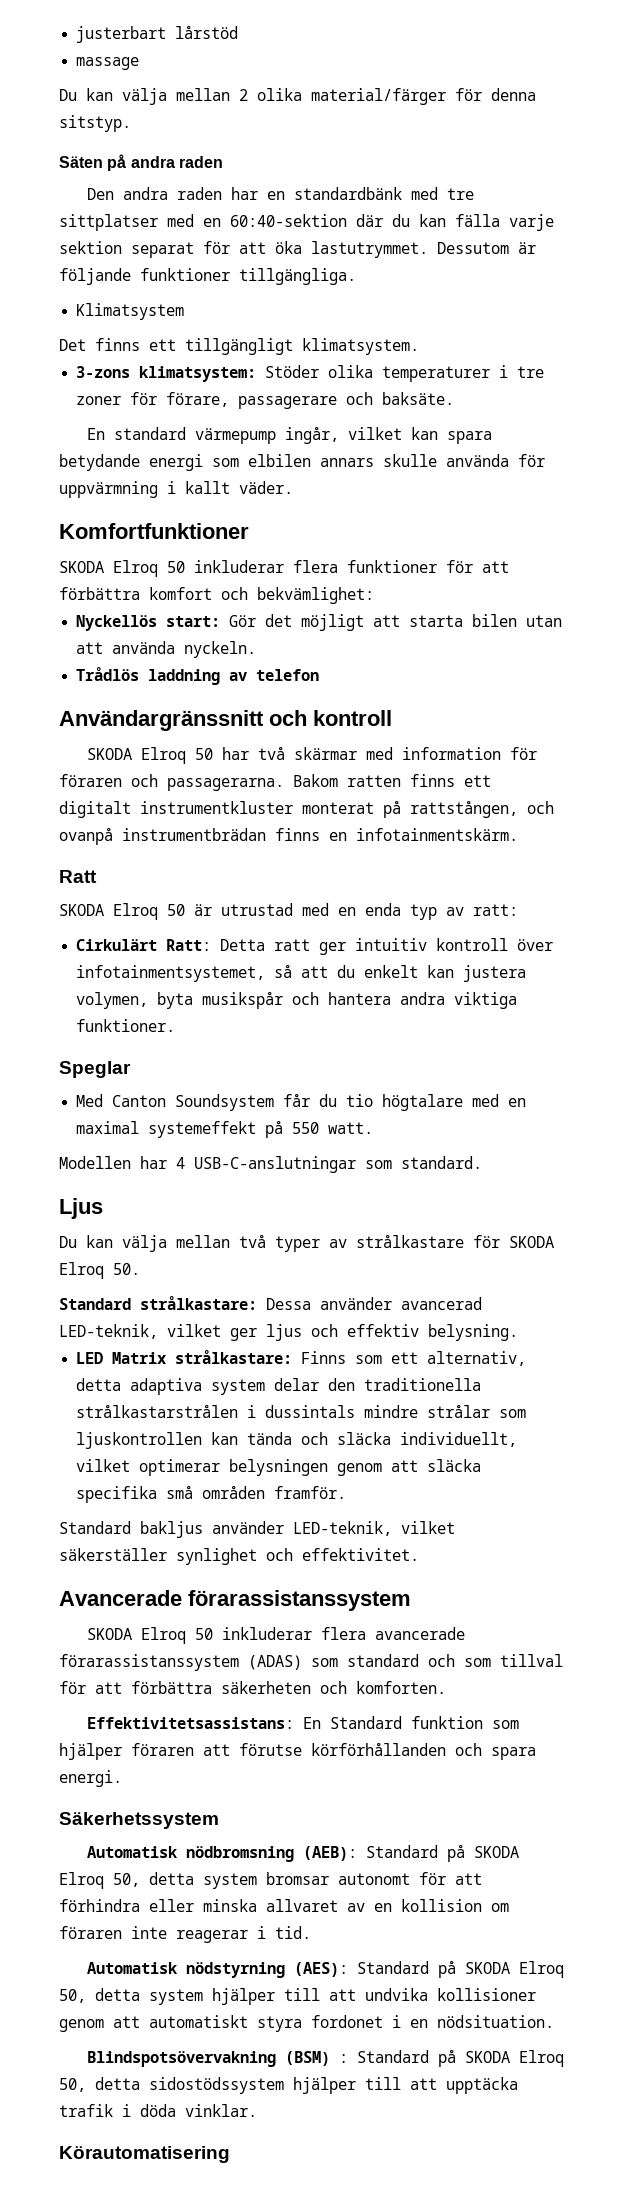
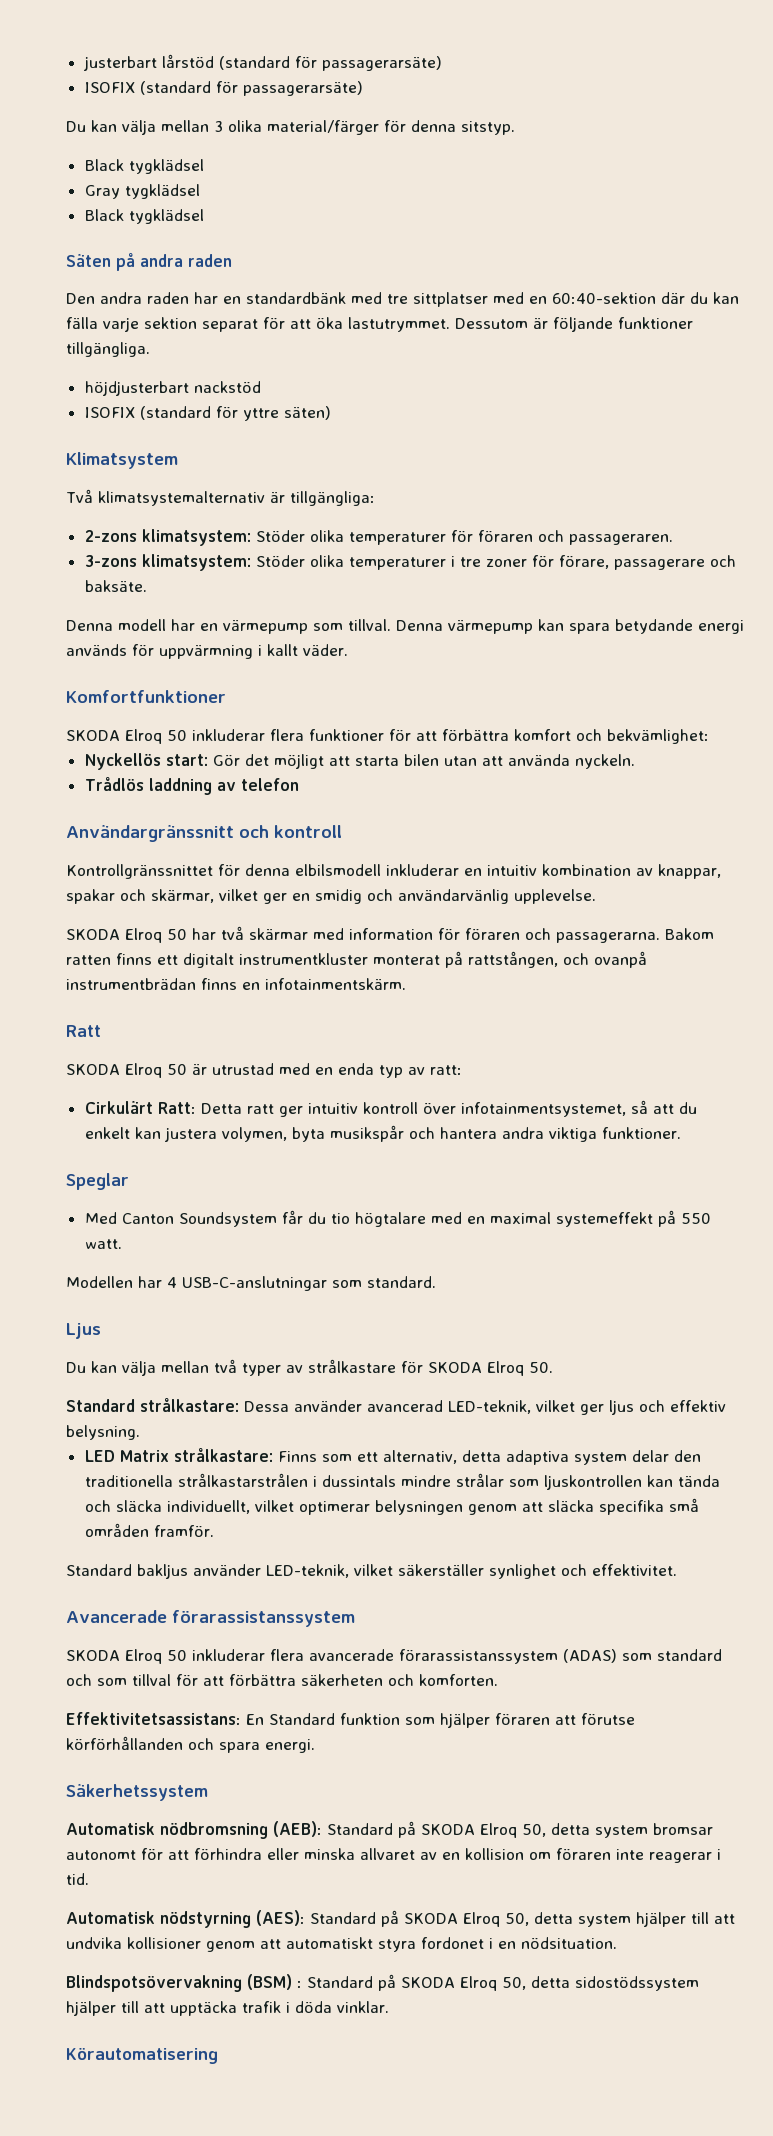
[76,57,140,70] [59,88,248,105] // massage // Du kan välja mellan 2 -> [218,56,442,71] [84,81,363,96] [66,120,223,135] (standard för passagerarsäte) // ISOFIX (standard för passagerarsäte) // Du kan välja mellan 3
(131, 123) none -> [84,159,204,174] [84,184,200,199] [84,209,204,224] // Black tygklädsel // Gray tygklädsel // Black tygklädsel
[76,303,185,320] [59,338,419,355] Klimatsystem // Det finns ett tillgängligt klimatsystem. -> [84,381,261,396] [84,406,331,421] [66,452,178,469] [66,489,375,506] [84,529,673,546] höjdjusterbart nackstöd // ISOFIX (standard för yttre säten) // Klimatsystem // Två klimatsystemalternativ är tillgängliga: // 2-zons klimatsystem: Stöder olika temperaturer för föraren och passageraren.
[87,427,493,444] [59,454,509,471] En standard värmepump ingår, vilket kan spara betydande energi som elbilen annars skulle använda -> [66,619,744,634] [66,644,127,656] Denna modell har en värmepump som tillval. Denna värmepump kan spara betydande energi används
(392, 718) none -> [66,864,721,879] [66,889,596,904] // Kontrollgränssnittet för denna elbilsmodell inkluderar en intuitiv kombination av knappar, spakar och skärmar, vilket ger en smidig och användarvänlig upplevelse.

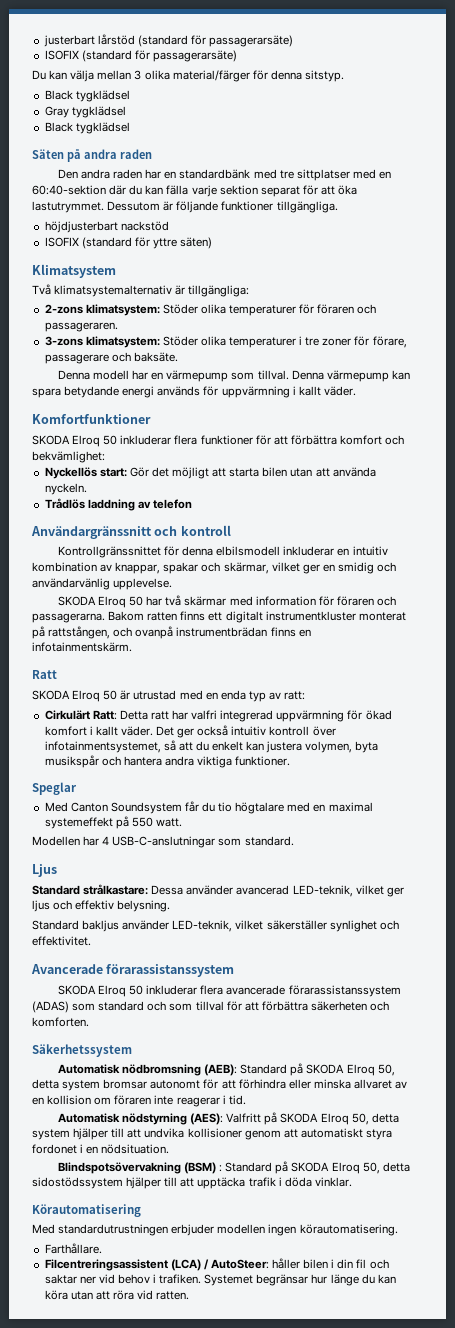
[278,1106,303,1117] ger -> [172,710,392,722] [44,725,229,738] har valfri integrerad uppvärmning för ökad komfort i kallt väder. Det ger också
[66,1359,553,1376] // Du kan välja mellan två typer av strålkastare för SKODA Elroq 50. -> (57, 870) none
[84,1448,701,1465] [84,1473,720,1490] [84,1498,699,1515] [84,1523,214,1537] // LED Matrix strålkastare: Finns som ett alternativ, detta adaptiva system delar den traditionella strålkastarstrålen i dussintals mindre strålar som ljuskontrollen kan tända och släcka individuellt, vilket optimerar belysningen genom att släcka specifika små områden framför. -> (171, 906) none
[66,1712,635,1728] [66,1736,315,1753] // Effektivitetsassistans: En Standard funktion som hjälper föraren att förutse körförhållanden och spara energi. -> (89, 1022) none
[310,1912,376,1924] Standard -> [226,1113,262,1123] Valfritt
(218, 2056) none -> [32,1224,398,1236] [44,1243,102,1254] [44,1258,389,1271] [44,1274,396,1286] [44,1290,190,1300] // Med standardutrustningen erbjuder modellen ingen körautomatisering. // Farthållare. // Filcentreringsassistent (LCA) / AutoSteer: håller bilen i din fil och saktar ner vid behov i trafiken. Systemet begränsar hur länge du kan köra utan att röra vid ratten.

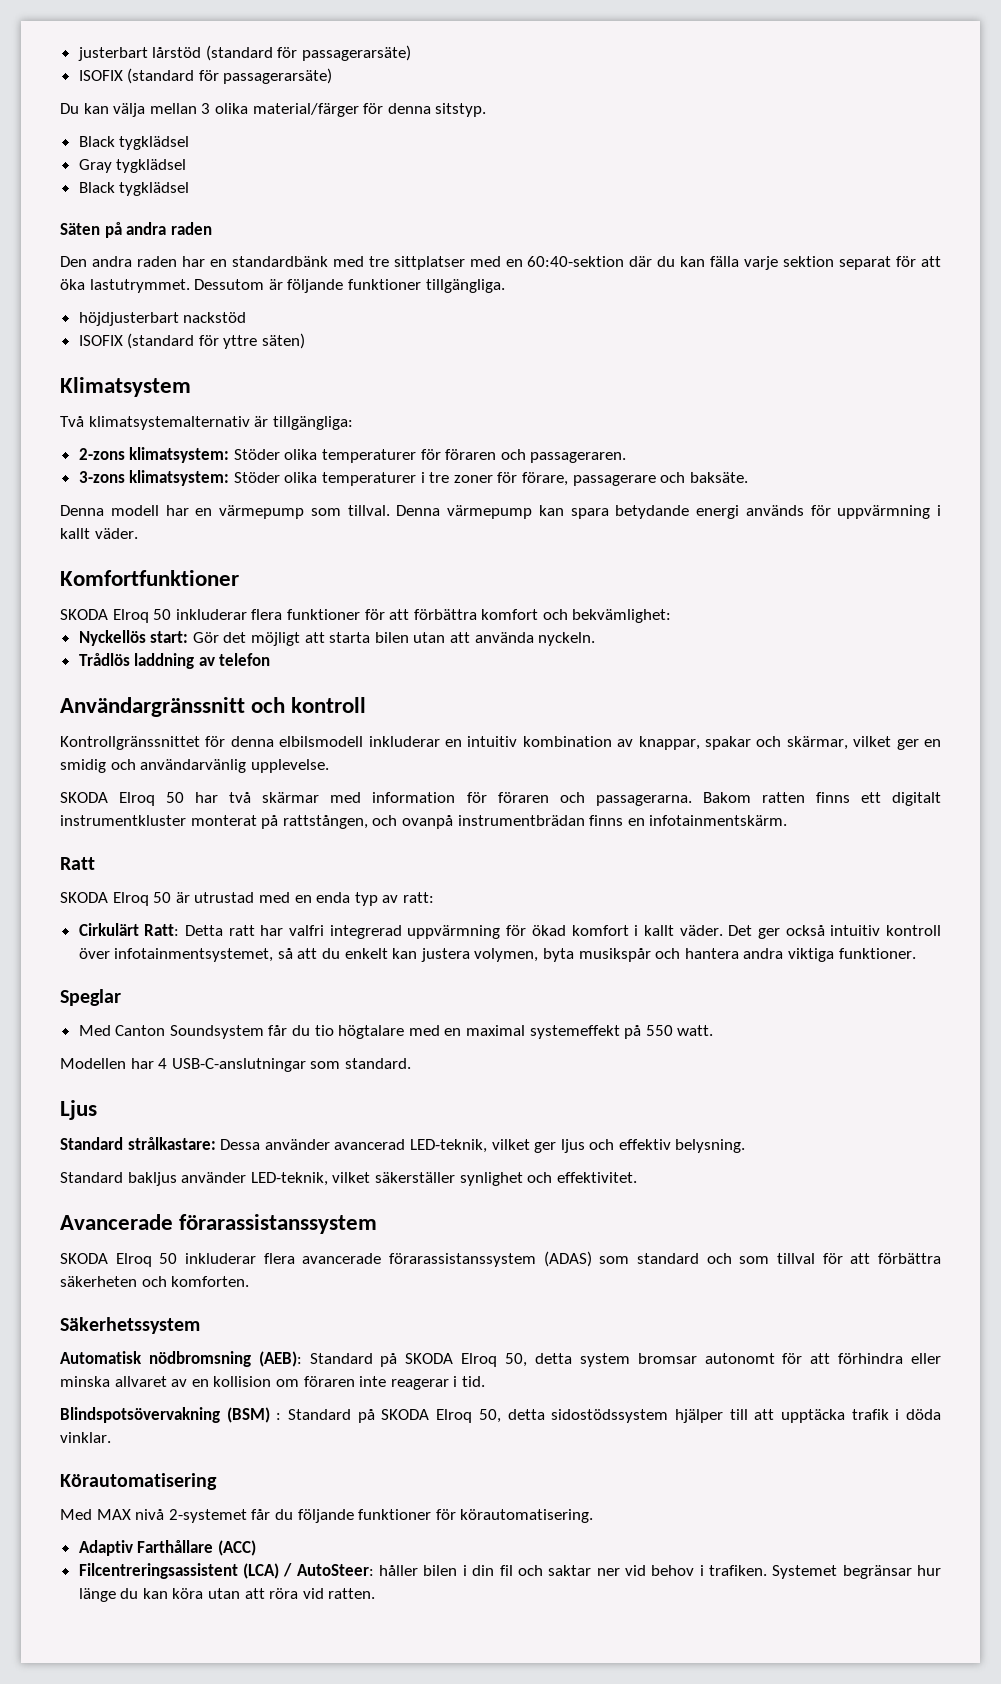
[57,1112,399,1125] [32,1128,392,1140] [32,1144,170,1154] // Automatisk nödstyrning (AES): Valfritt på SKODA Elroq 50, detta system hjälper till att undvika kollisioner genom att automatiskt styra fordonet i en nödsituation. -> (485, 1381) none
[58,1224,398,1236] [44,1243,102,1254] standardutrustningen erbjuder modellen ingen körautomatisering. // Farthållare. -> [96,1509,594,1523] [78,1540,256,1556] MAX nivå 2-systemet får du följande funktioner för körautomatisering. // Adaptiv Farthållare (ACC)

